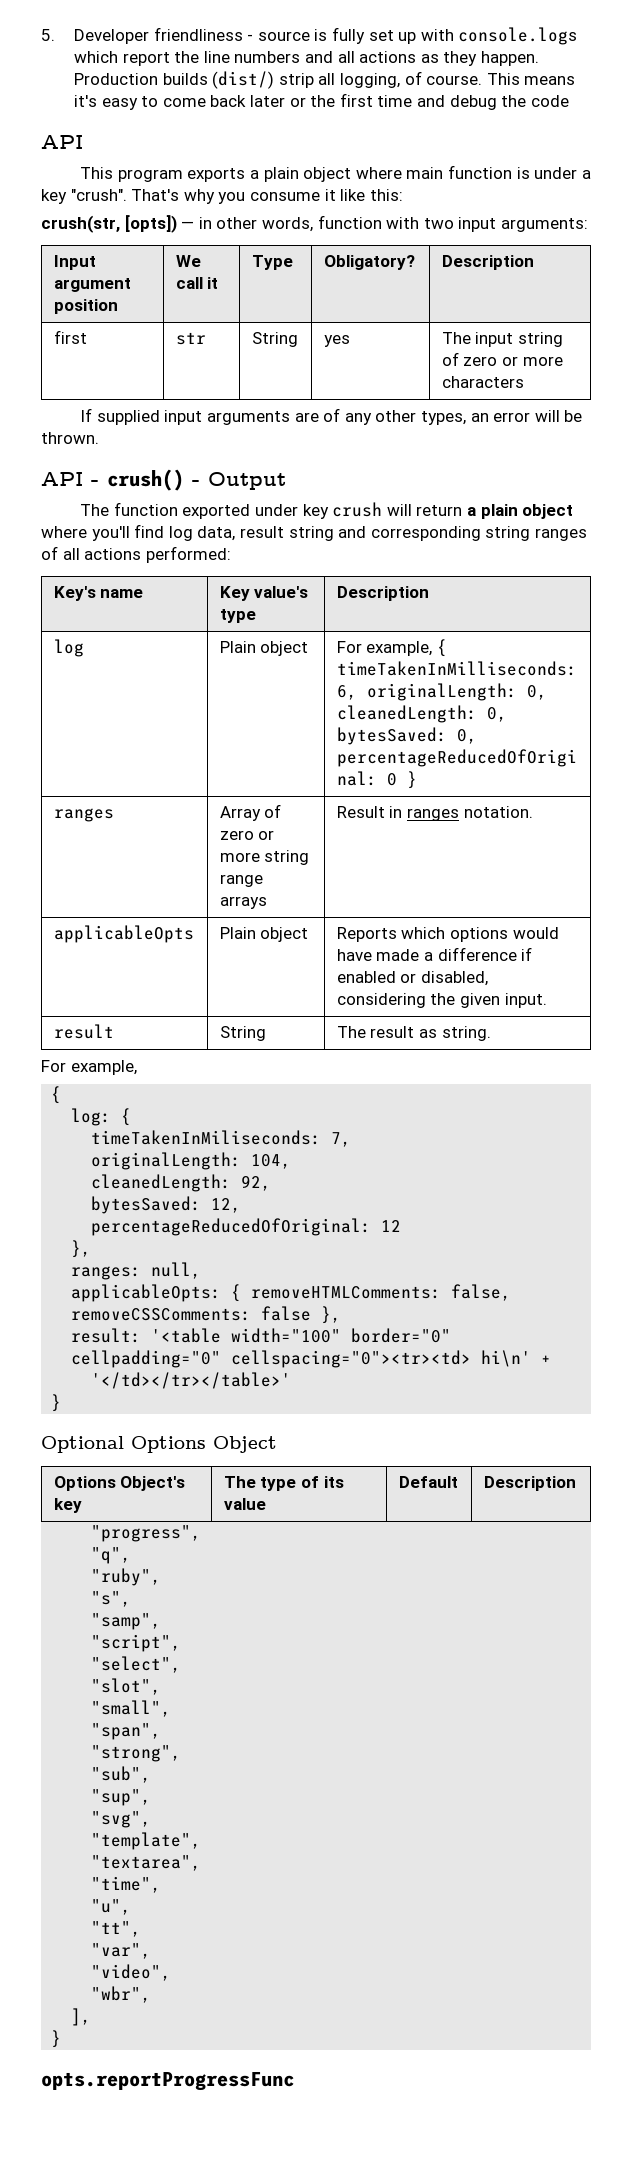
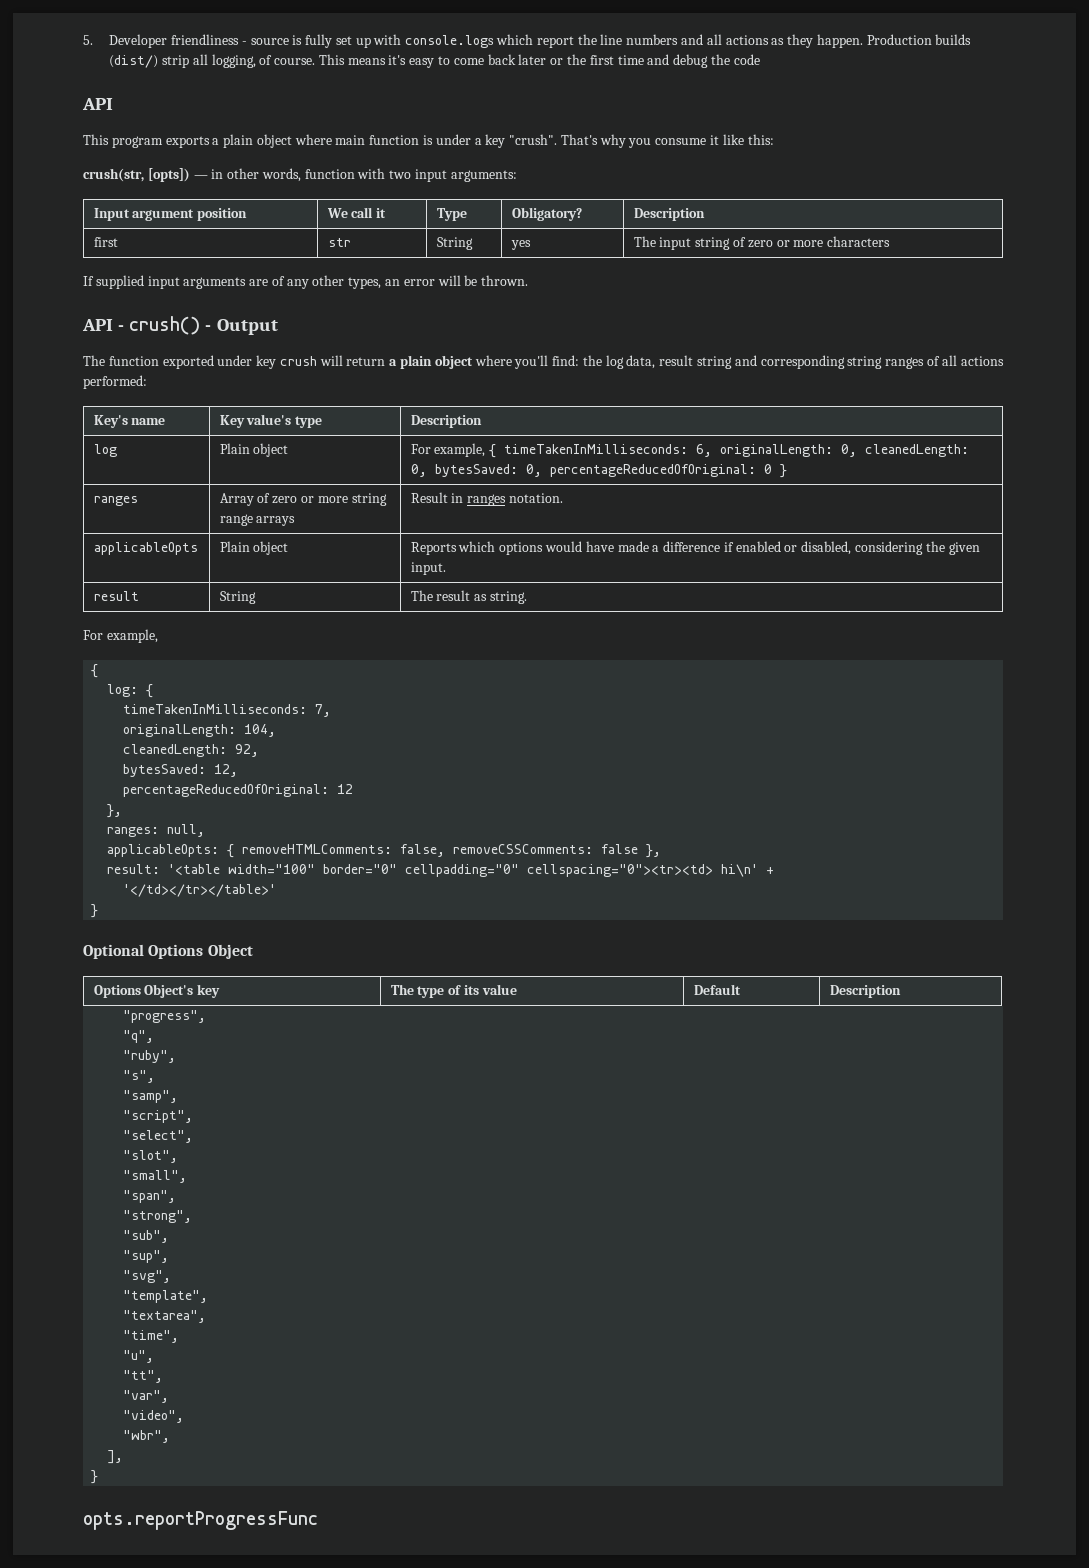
[134,524,165,538] find -> [552,355,602,366] find: the
[91,1130,322,1145] timeTakenInMiliseconds: -> [123,704,308,714] timeTakenInMilliseconds:

